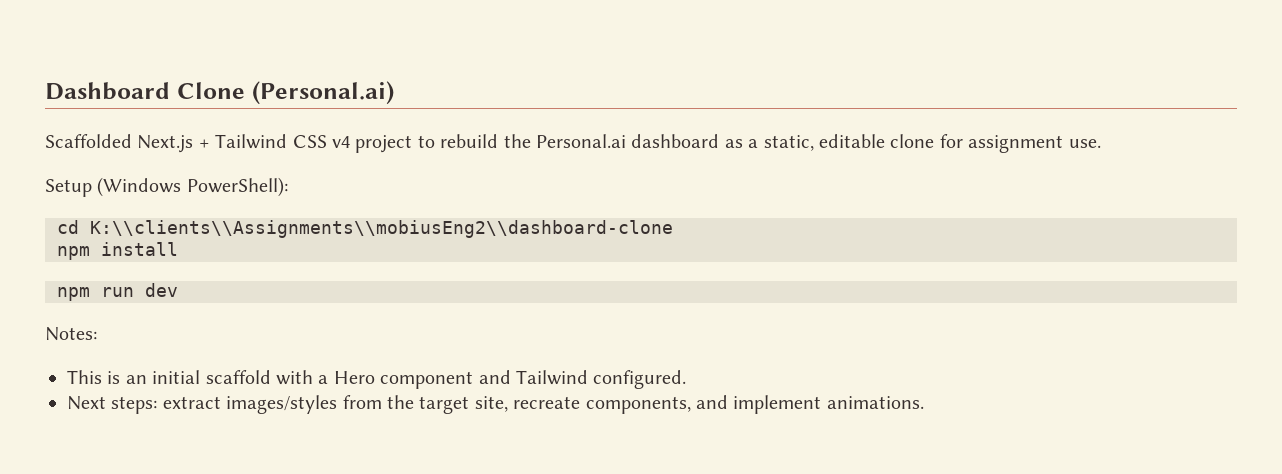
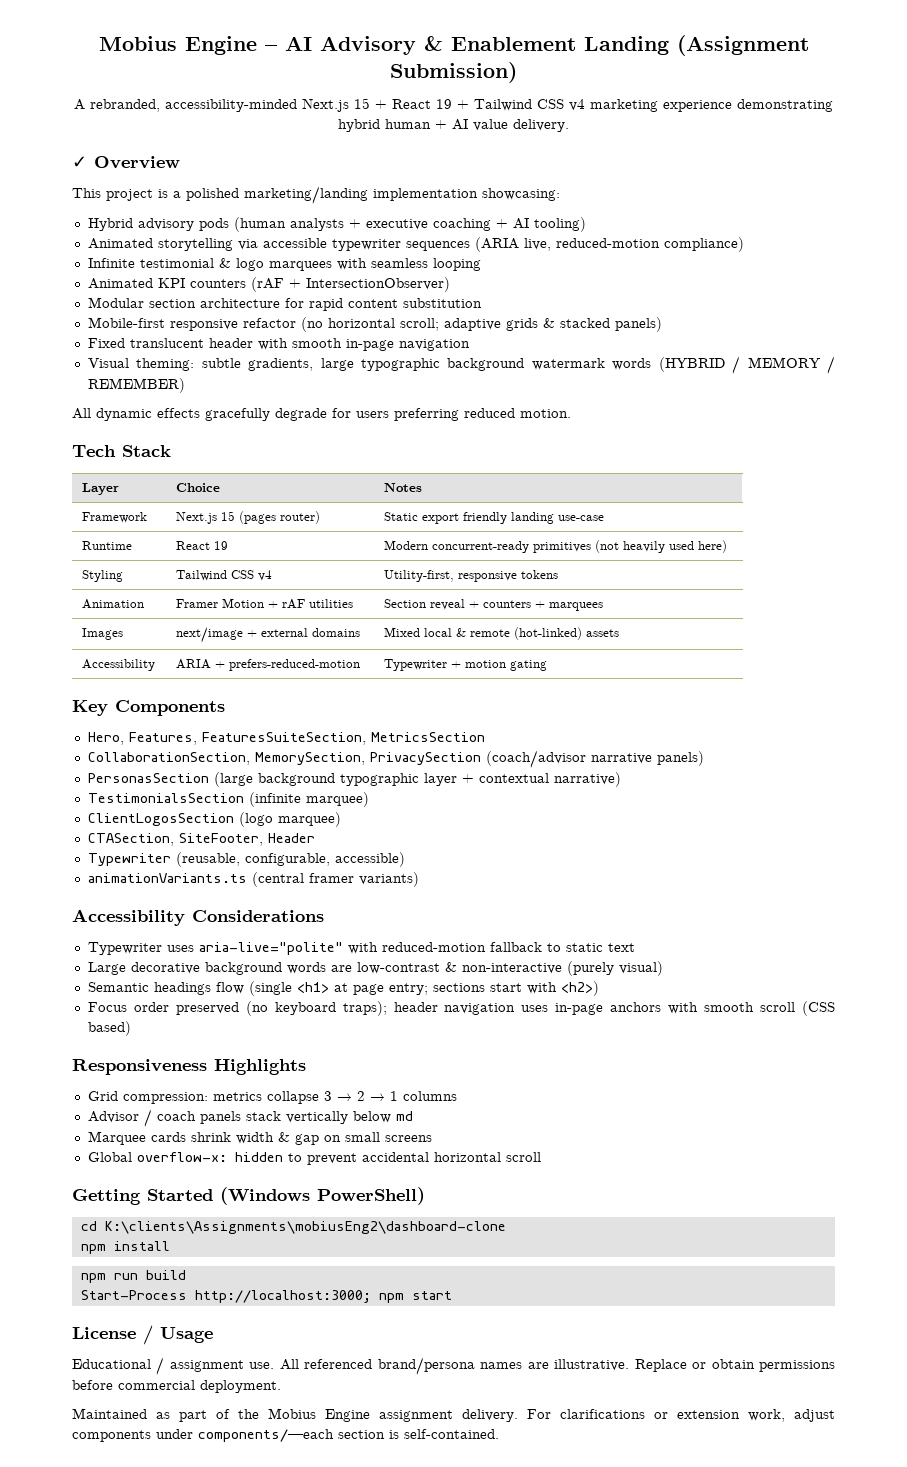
[45,81,394,105] [45,134,1101,153] [45,177,288,197] Dashboard Clone (Personal.ai) // Scaffolded Next.js + Tailwind CSS v4 project to rebuild the Personal.ai dashboard as a static, editable clone for assignment use. // Setup (Windows PowerShell): -> [98,35,809,56] [390,62,517,83] [74,98,833,112] [338,119,569,132] [72,156,180,169] [72,186,560,204] [87,217,586,232] [87,237,744,252] [87,258,481,271] [87,277,450,292] [87,297,482,311] [87,317,662,332] [87,338,470,351] [87,356,836,374] [87,378,185,393] [72,408,571,421] [72,445,171,457] [82,483,120,495] [176,483,221,492] [384,483,423,492] [82,512,148,523] [176,511,321,524] [384,512,605,524] [82,541,133,550] [176,541,229,550] [384,540,728,553] [82,570,124,582] [176,570,273,581] [384,570,559,582] [82,599,145,609] [176,598,354,609] [384,599,604,611] [82,628,124,640] [176,627,361,643] [384,627,620,640] [82,659,156,671] [176,659,361,671] [384,659,548,671] [72,700,225,716] [87,732,485,745] [87,750,704,768] [87,772,621,787] [87,792,369,807] [87,812,341,827] [87,833,315,846] [87,852,405,867] [87,872,419,887] [72,909,324,926] [87,942,635,955] [87,961,663,976] [87,981,599,996] [87,1001,835,1016] [87,1021,131,1036] [72,1059,306,1075] [87,1091,457,1104] [87,1109,413,1127] [87,1131,432,1145] [87,1152,541,1165] [72,1187,425,1205] Mobius Engine – AI Advisory & Enablement Landing (Assignment Submission) // A rebranded, accessibility‑minded Next.js 15 + React 19 + Tailwind CSS v4 marketing experience demonstrating hybrid human + AI value delivery. // ✓ Overview // This project is a polished marketing/landing implementation showcasing: // Hybrid advisory pods (human analysts + executive coaching + AI tooling) // Animated storytelling via accessible typewriter sequences (ARIA live, reduced‑motion compliance) // Infinite testimonial & logo marquees with seamless looping // Animated KPI counters (rAF + IntersectionObserver) // Modular section architecture for rapid content substitution // Mobile‑first responsive refactor (no horizontal scroll; adaptive grids & stacked panels) // Fixed translucent header with smooth in‑page navigation // Visual theming: subtle gradients, large typographic background watermark words (HYBRID / MEMORY / REMEMBER) // All dynamic effects gracefully degrade for users preferring reduced motion. // Tech Stack // Layer | Choice | Notes // Framework | Next.js 15 (pages router) | Static export friendly landing use‑case // Runtime | React 19 | Modern concurrent-ready primitives (not heavily used here) // Styling | Tailwind CSS v4 | Utility‑first, responsive tokens // Animation | Framer Motion + rAF utilities | Section reveal + counters + marquees // Images | next/image + external domains | Mixed local & remote (hot‑linked) assets // Accessibility | ARIA + prefers-reduced-motion | Typewriter + motion gating // Key Components // Hero, Features, FeaturesSuiteSection, MetricsSection // CollaborationSection, MemorySection, PrivacySection (coach/advisor narrative panels) // PersonasSection (large background typographic layer + contextual narrative) // TestimonialsSection (infinite marquee) // ClientLogosSection (logo marquee) // CTASection, SiteFooter, Header // Typewriter (reusable, configurable, accessible) // animationVariants.ts (central framer variants) // Accessibility Considerations // Typewriter uses aria-live="polite" with reduced‑motion fallback to static text // Large decorative background words are low‑contrast & non-interactive (purely visual) // Semantic headings flow (single <h1> at page entry; sections start with <h2>) // Focus order preserved (no keyboard traps); header navigation uses in‑page anchors with smooth scroll (CSS based) // Responsiveness Highlights // Grid compression: metrics collapse 3 → 2 → 1 columns // Advisor / coach panels stack vertically below md // Marquee cards shrink width & gap on small screens // Global overflow-x: hidden to prevent accidental horizontal scroll // Getting Started (Windows PowerShell)
[90,220,673,238] K:\\clients\\Assignments\\mobiusEng2\\dashboard-clone -> [104,1221,506,1234] K:\clients\Assignments\mobiusEng2\dashboard-clone
[145,283,178,297] [45,327,97,341] [67,370,687,389] [67,395,924,414] dev // Notes: // This is an initial scaffold with a Hero component and Tailwind configured. // Next steps: extract images/styles from the target site, recreate components, and implement animations. -> [145,1270,186,1280] [80,1290,452,1303] [72,1325,213,1345] [72,1357,835,1375] [72,1380,281,1393] [72,1408,835,1422] [72,1429,499,1442] build // Start-Process http://localhost:3000; npm start // License / Usage // Educational / assignment use. All referenced brand/persona names are illustrative. Replace or obtain permissions before commercial deployment. // Maintained as part of the Mobius Engine assignment delivery. For clarifications or extension work, adjust components under components/—each section is self-contained.

